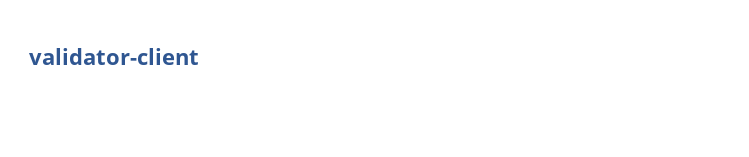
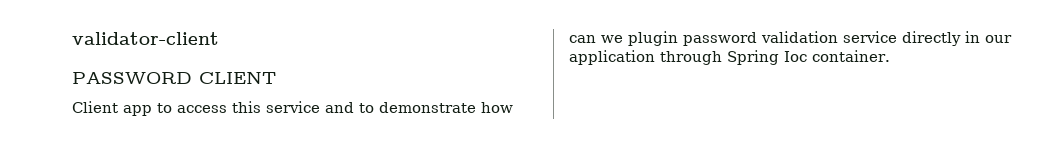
(199, 56) none -> [72,71,276,84] [72,101,513,116] [569,31,1012,46] [569,50,890,65] // PASSWORD CLIENT // Client app to access this service and to demonstrate how can we plugin password validation service directly in our application through Spring Ioc container.

